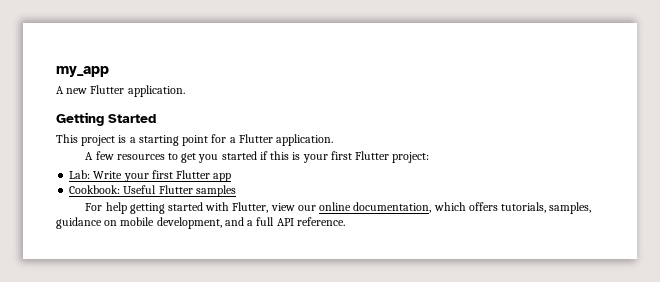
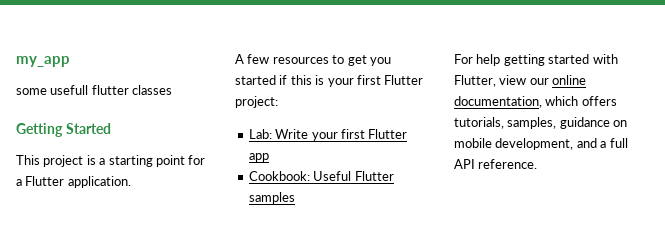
[56,85,185,97] A new Flutter application. -> [16,85,173,95] some usefull flutter classes

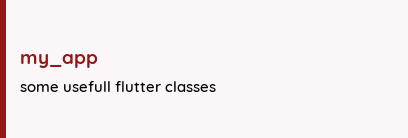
[16,123,111,137] [16,155,206,167] [16,176,131,188] [235,54,391,66] [235,75,424,87] [235,96,278,108] [248,129,408,141] [248,153,269,162] [248,171,394,181] [248,192,295,204] [454,54,618,66] [454,75,587,87] [454,96,617,108] [454,117,628,129] [454,138,628,150] [454,159,538,169] // Getting Started // This project is a starting point for a Flutter application. // A few resources to get you started if this is your first Flutter project: // Lab: Write your first Flutter app // Cookbook: Useful Flutter samples // For help getting started with Flutter, view our online documentation, which offers tutorials, samples, guidance on mobile development, and a full API reference. -> (217, 86) none

